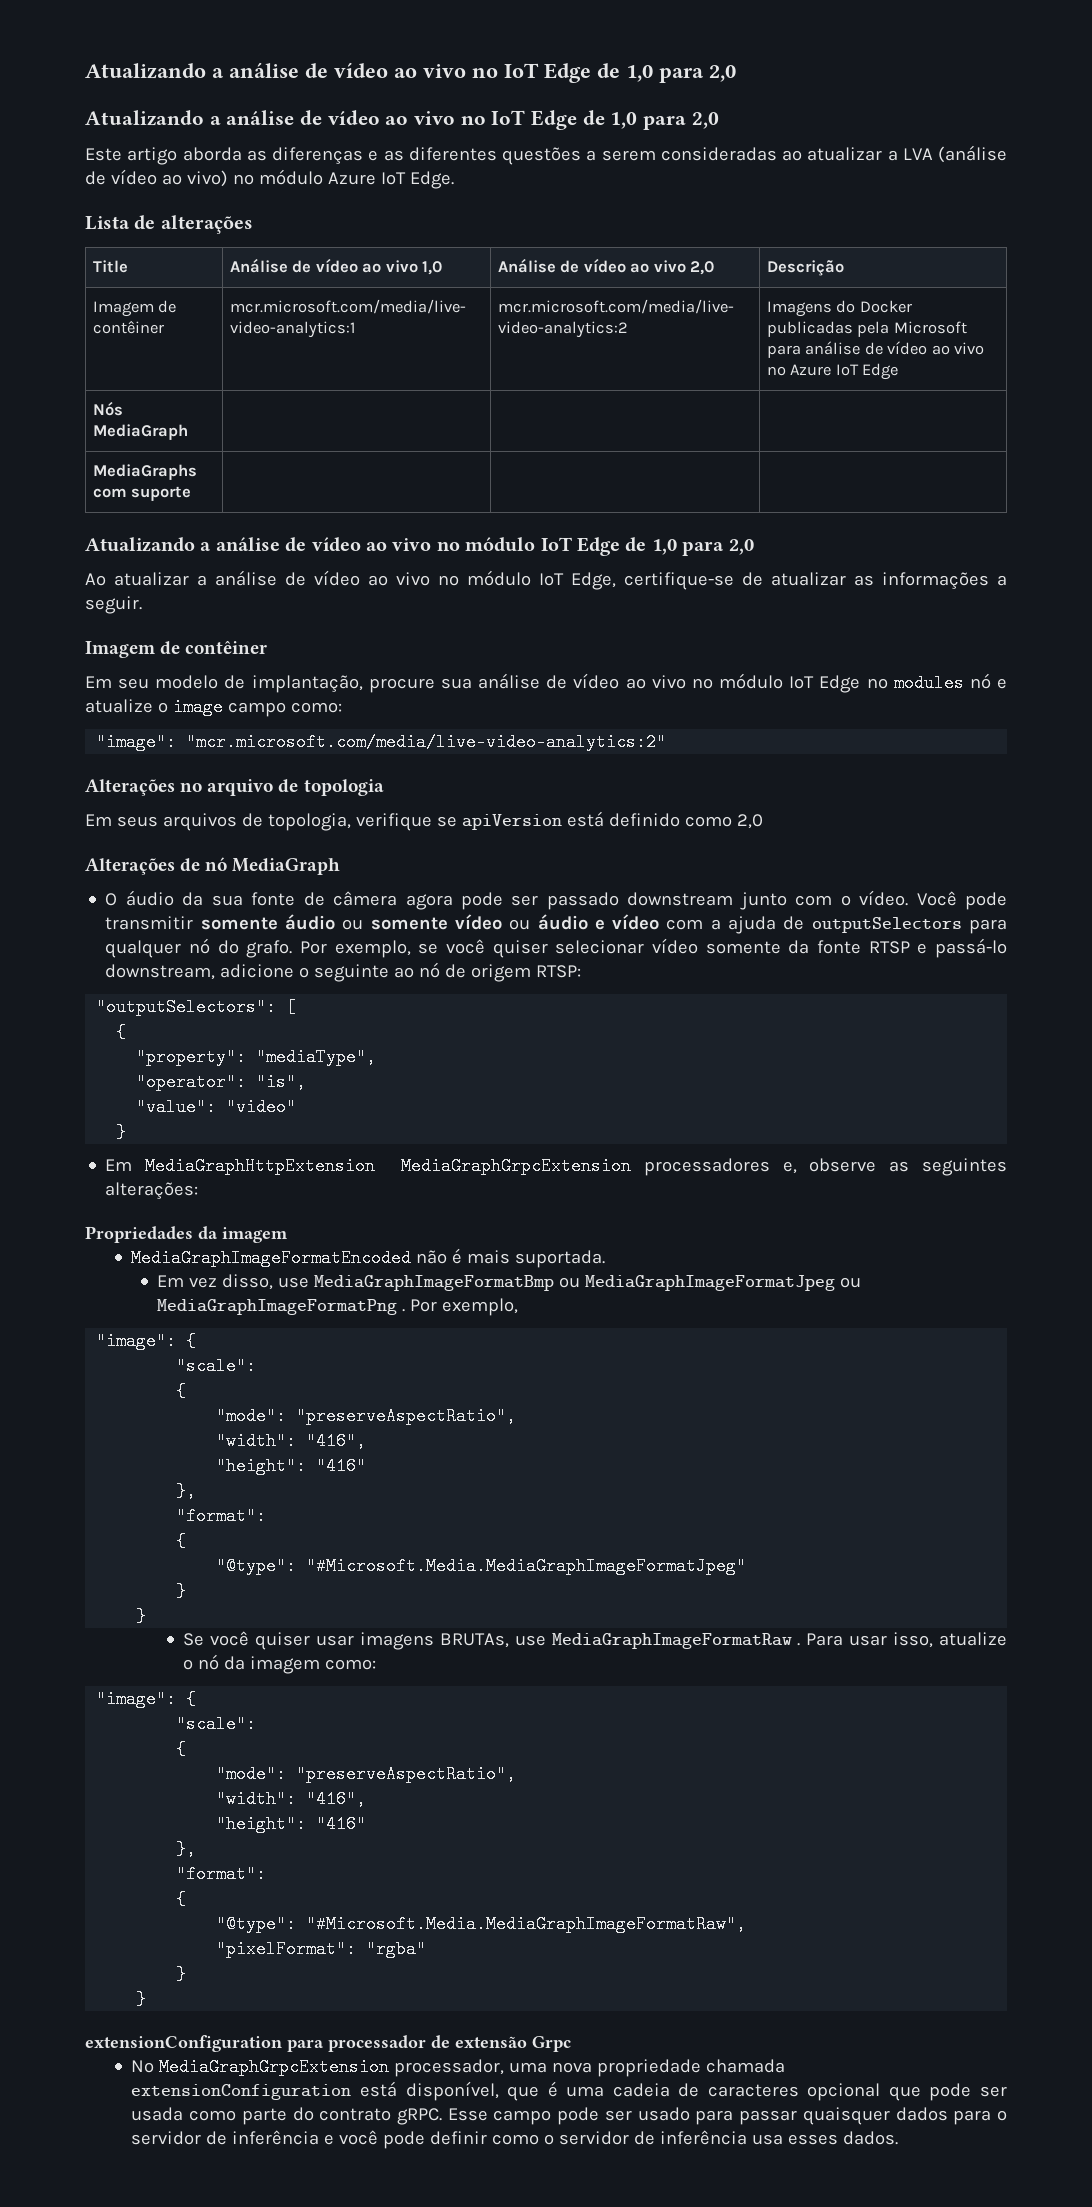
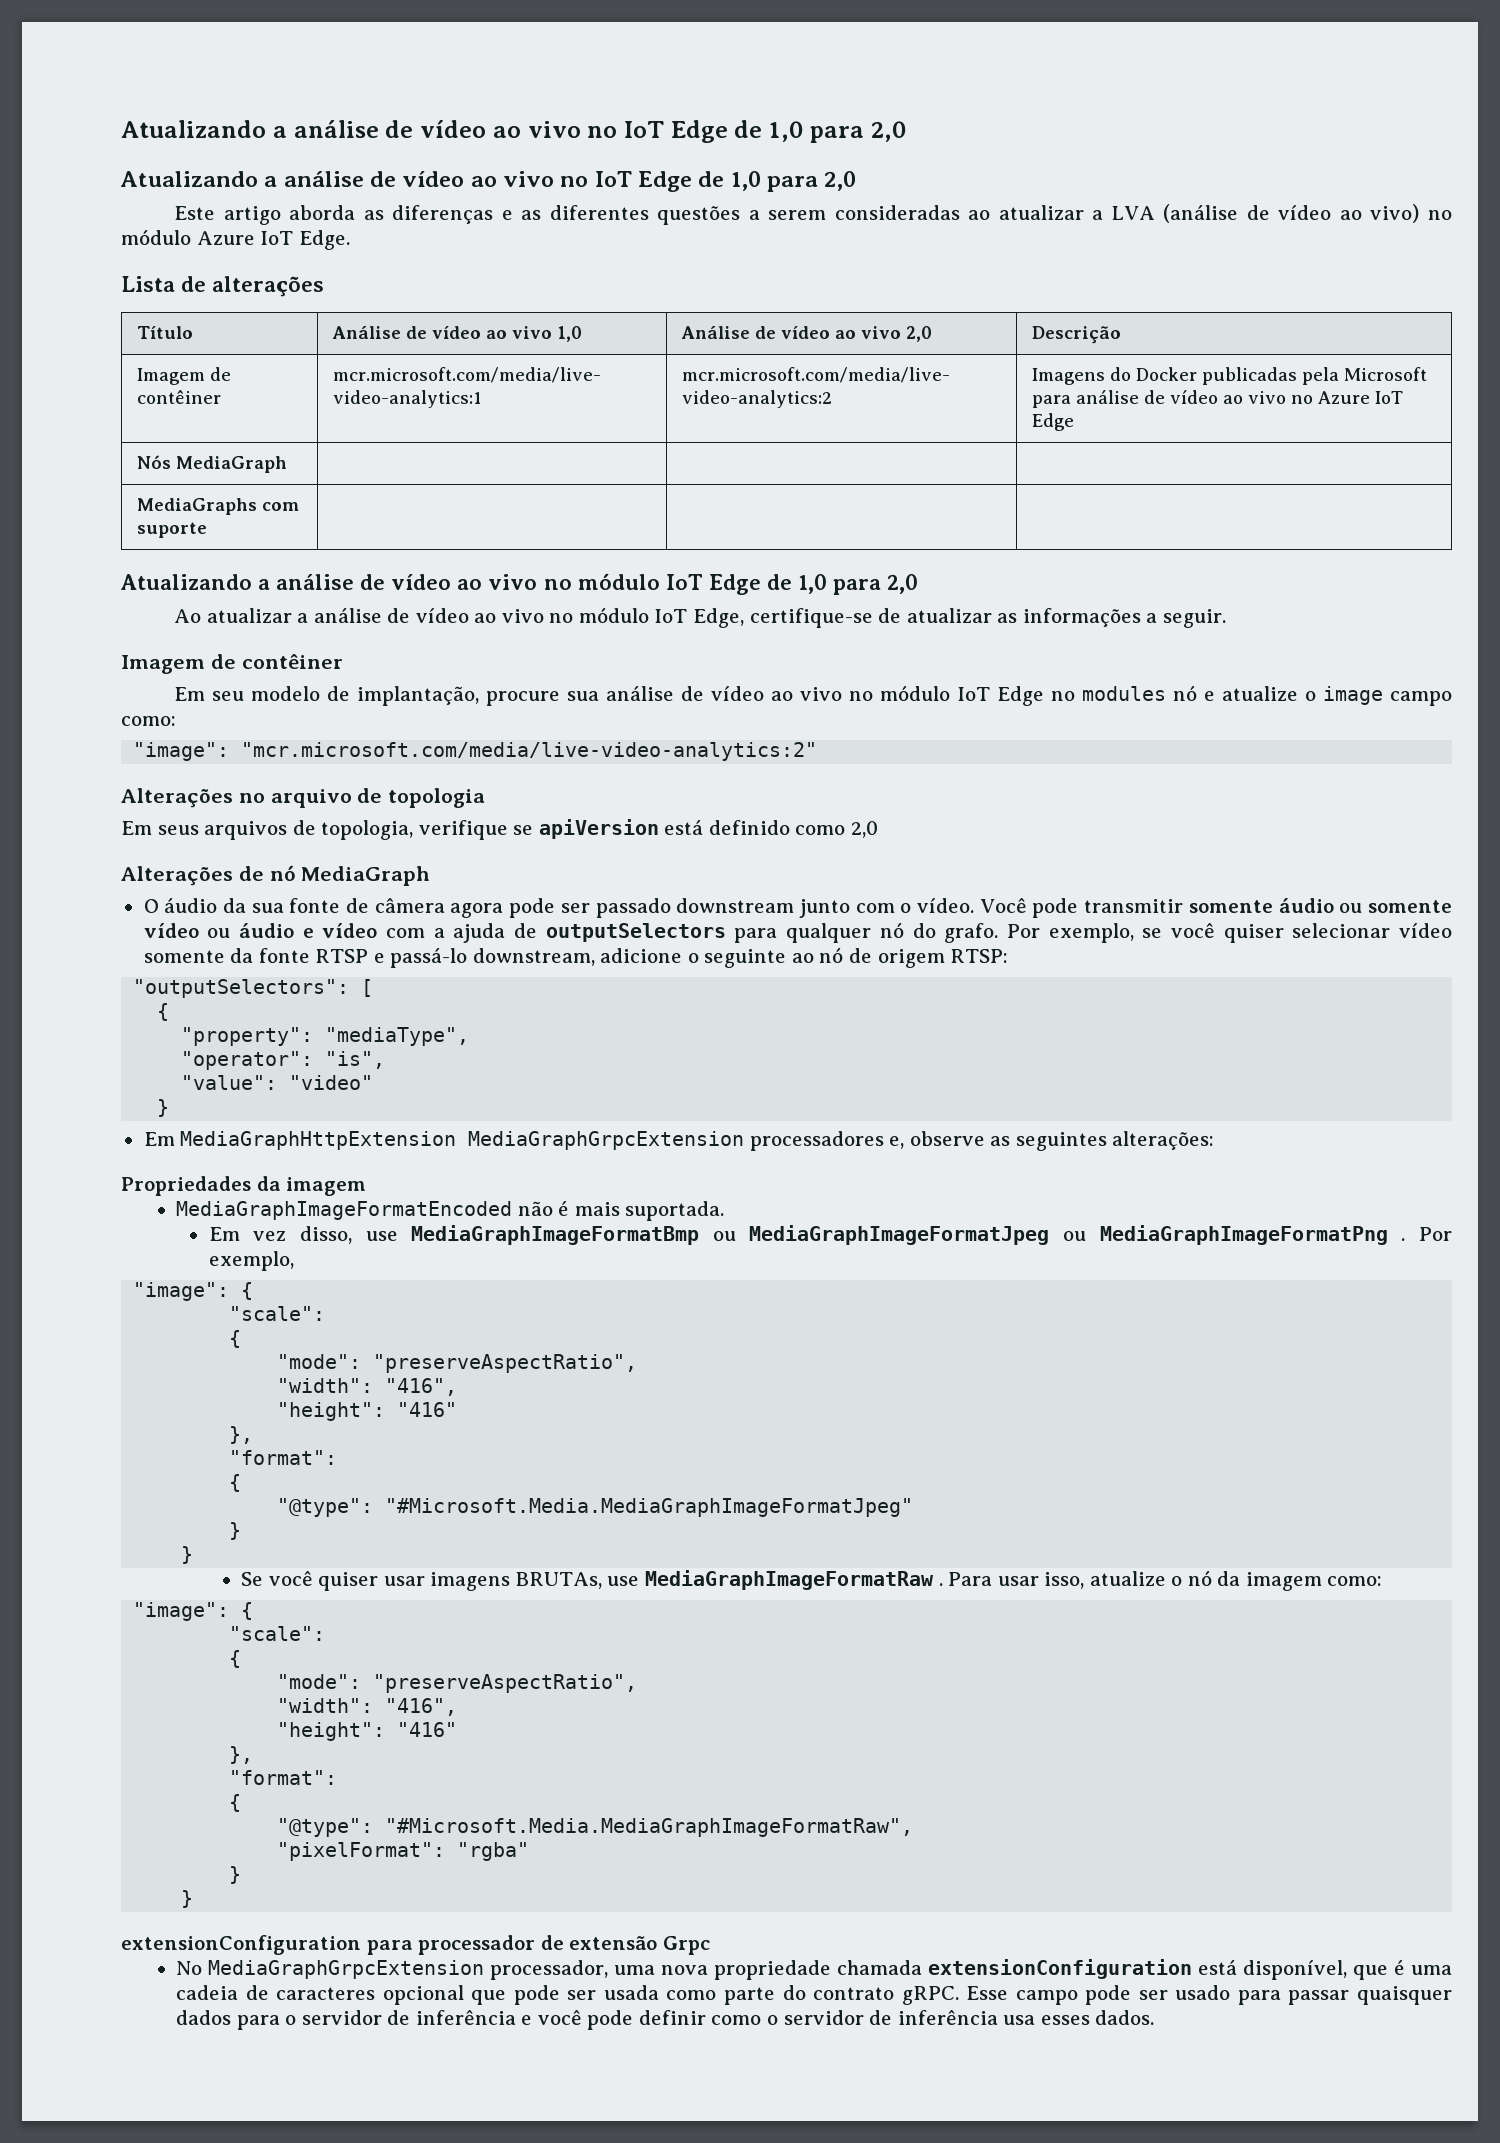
[92,260,128,273] Title -> [137,326,194,339] Título

